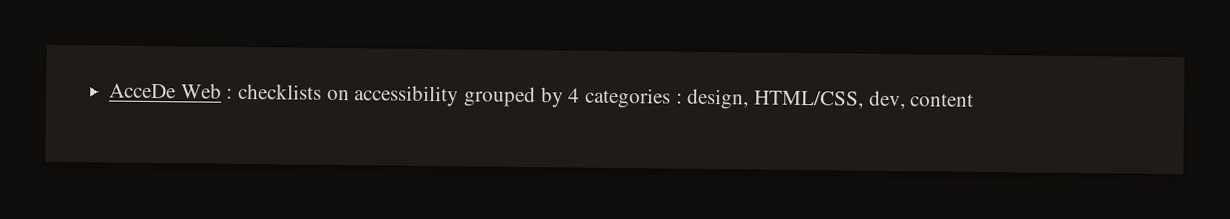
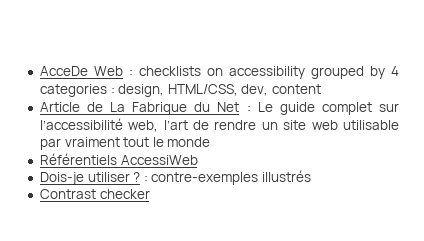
(975, 100) none -> [39,102,400,115] [39,118,399,132] [39,137,211,150] [39,153,198,165] [39,170,312,185] [39,189,150,199] // Article de La Fabrique du Net : Le guide complet sur l’accessibilité web, l’art de rendre un site web utilisable par vraiment tout le monde // Référentiels AccessiWeb // Dois-je utiliser ? : contre-exemples illustrés // Contrast checker

